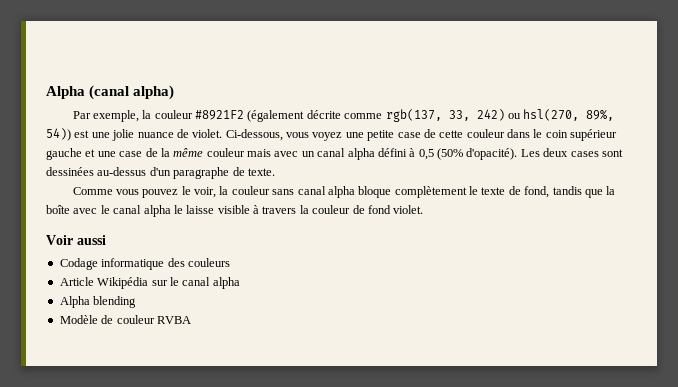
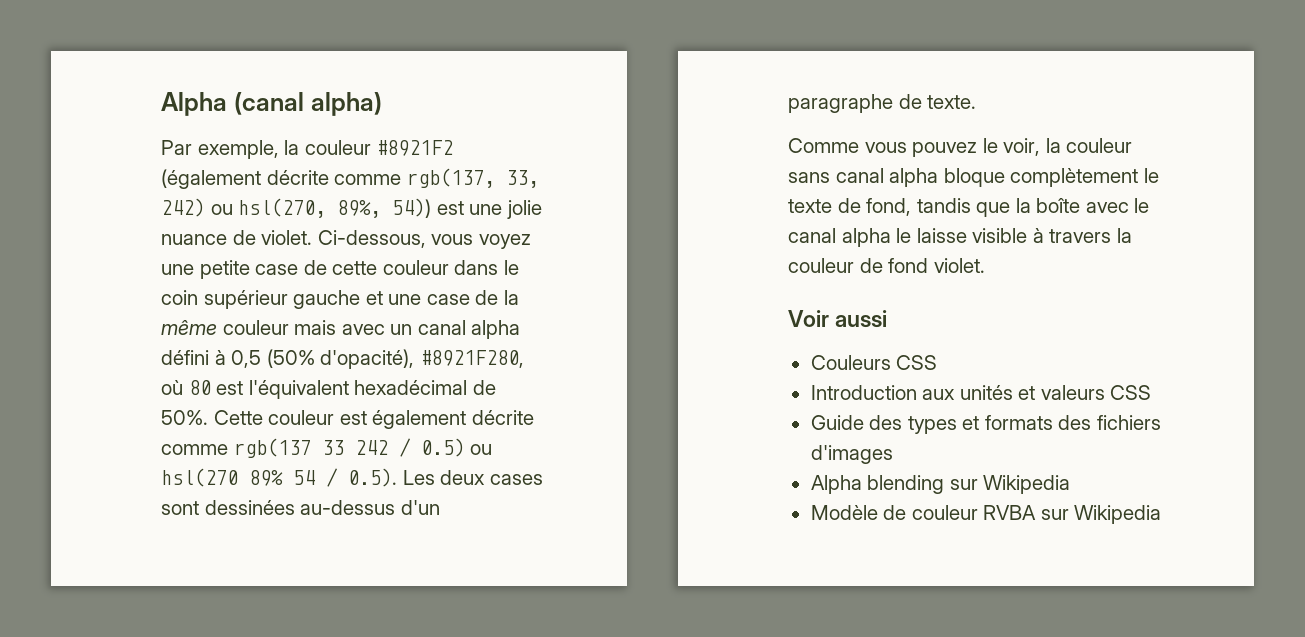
[466,148,518,160] d'opacité). -> [320,349,524,369] [161,380,496,399] [161,410,534,429] [161,438,493,458] [161,468,397,487] d'opacité), #8921F280, où 80 est l'équivalent hexadécimal de 50%. Cette couleur est également décrite comme rgb(137 33 242 / 0.5) ou hsl(270 89% 54 / 0.5).
[59,258,230,270] [59,277,240,289] Codage informatique des couleurs // Article Wikipédia sur le canal alpha -> [810,355,938,370] [810,385,1152,400] [810,415,1161,434] [810,445,893,464] Couleurs CSS // Introduction aux unités et valeurs CSS // Guide des types et formats des fichiers d'images
(137, 302) none -> [949,475,1071,494] sur Wikipedia
(191, 320) none -> [1040,505,1162,524] sur Wikipedia

